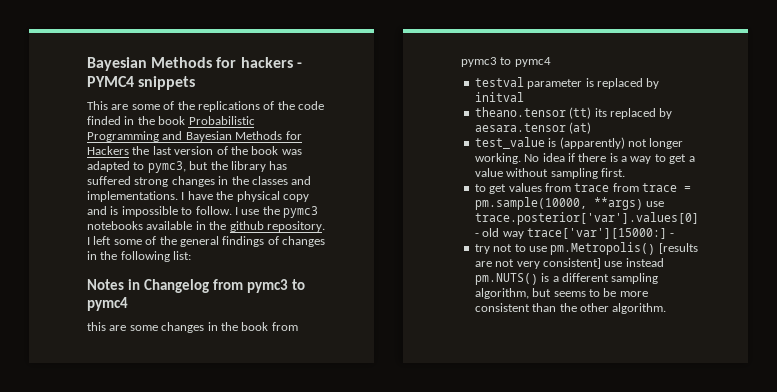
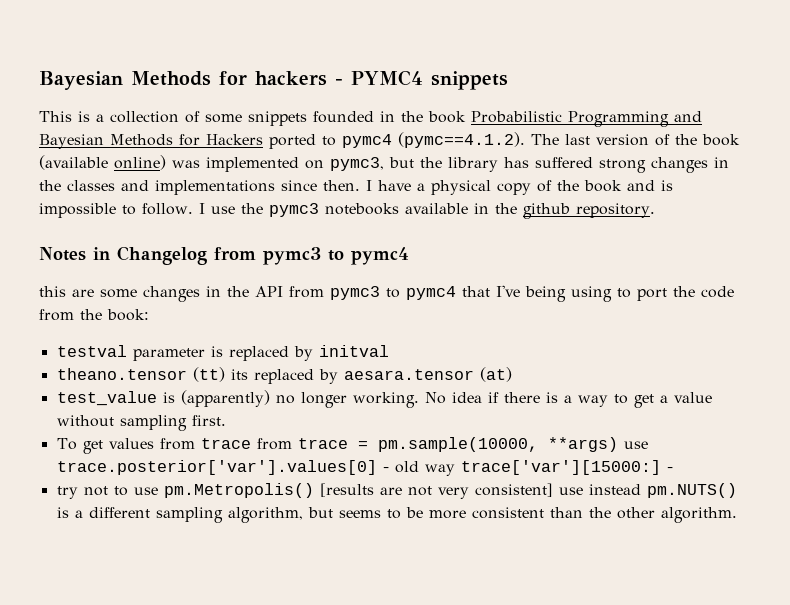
[111,101,324,112] [87,116,121,125] are some of the replications of the code finded -> [78,111,374,126] is a collection of some snippets founded
[132,146,150,155] the -> [269,132,559,149] ported to pymc4 (pymc==4.1.2). The
[281,149,302,155] [87,161,145,172] was adapted to -> [39,155,324,172] (available online) was implemented on
[87,191,178,202] implementations. -> [155,180,360,195] implementations since then.
[216,191,234,200] the -> [417,183,425,191] a
(309, 198) none -> [537,180,622,192] of the book
[87,236,325,247] [87,251,192,262] I left some of the general findings of changes in the following list: -> (655, 210) none
[241,322,298,331] [461,57,551,67] book from pymc3 to pymc4 -> [255,285,734,302] [39,309,149,321] API from pymc3 to pymc4 that I've being using to port the code from the book:
[627,139,647,147] not -> [275,395,295,404] no
[474,184,486,192] to -> [56,438,77,450] To

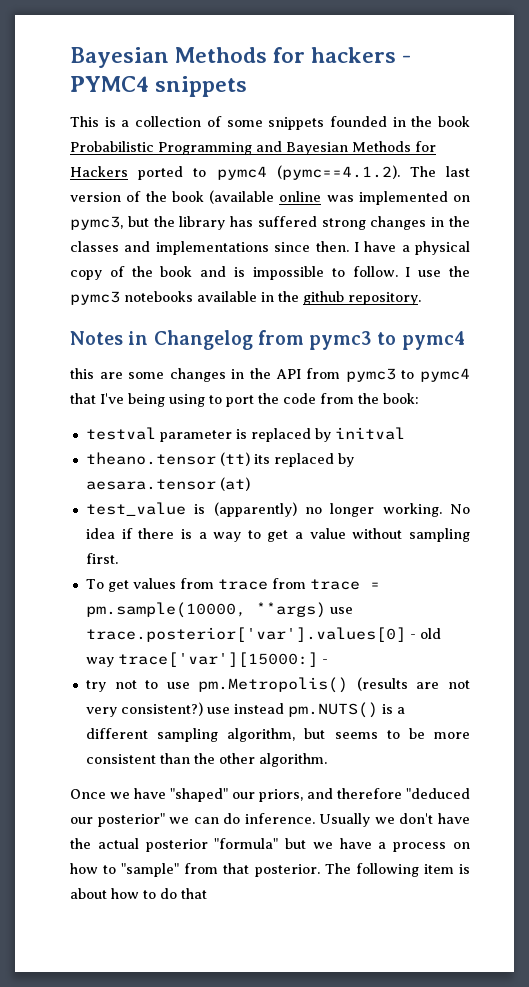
[114,155,166,170] online) -> [279,191,322,202] online
[319,483,374,497] [results -> [356,677,408,691] (results
[474,483,553,497] consistent] -> [120,702,203,716] consistent?)
(737, 515) none -> [70,788,470,802] [70,813,470,827] [70,838,470,852] [70,863,470,877] [70,888,207,899] // Once we have "shaped" our priors, and therefore "deduced our posterior" we can do inference. Usually we don't have the actual posterior "formula" but we have a process on how to "sample" from that posterior. The following item is about how to do that

